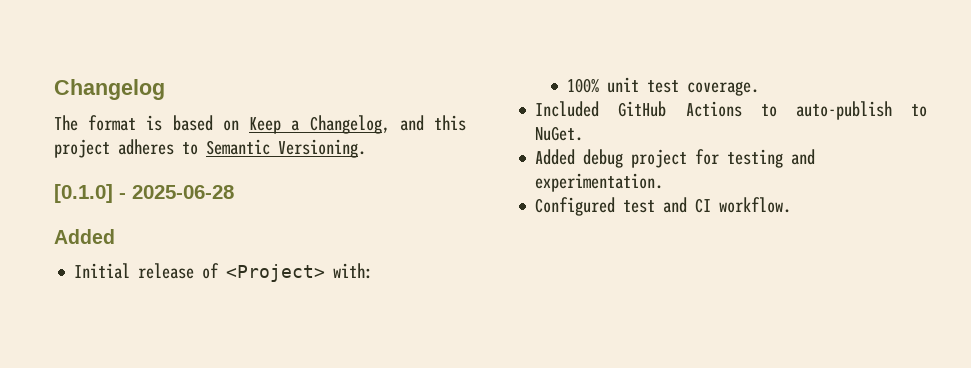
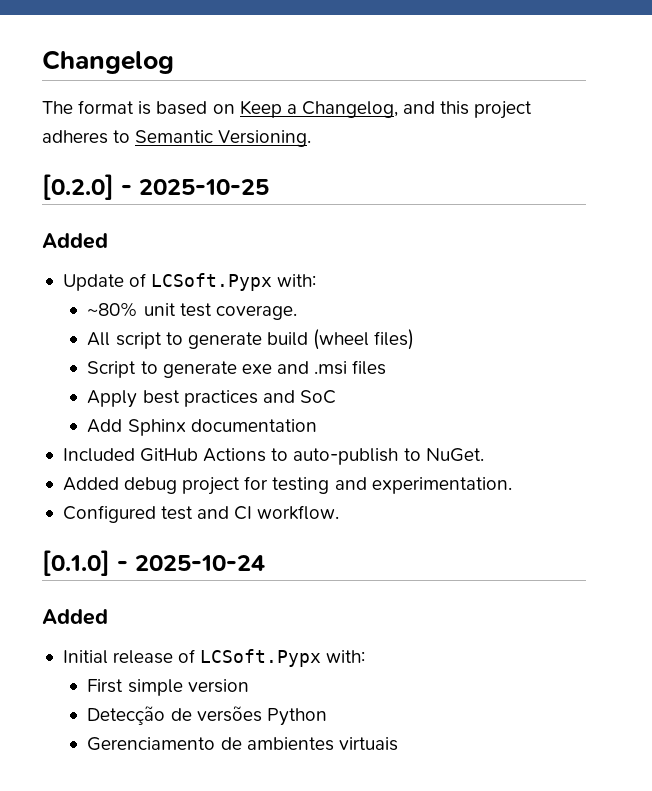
[54,184,234,203] [54,229,115,244] [74,263,374,282] [567,78,600,93] [0.1.0] - 2025-06-28 // Added // Initial release of <Project> with: // 100% -> [42,174,269,200] [42,233,108,249] [62,273,317,291] [87,302,139,317] [0.2.0] - 2025-10-25 // Added // Update of LCSoft.Pypx with: // ~80%
(760, 88) none -> [87,329,415,350] [87,360,387,378] [87,390,336,408] [87,419,317,436] // All script to generate build (wheel files) // Script to generate exe and .msi files // Apply best practices and SoC // Add Sphinx documentation
(792, 205) none -> [42,550,265,576] [42,609,108,625] [62,649,366,667] [87,679,249,696] [87,706,327,726] [87,737,398,751] // [0.1.0] - 2025-10-24 // Added // Initial release of LCSoft.Pypx with: // First simple version // Detecção de versões Python // Gerenciamento de ambientes virtuais

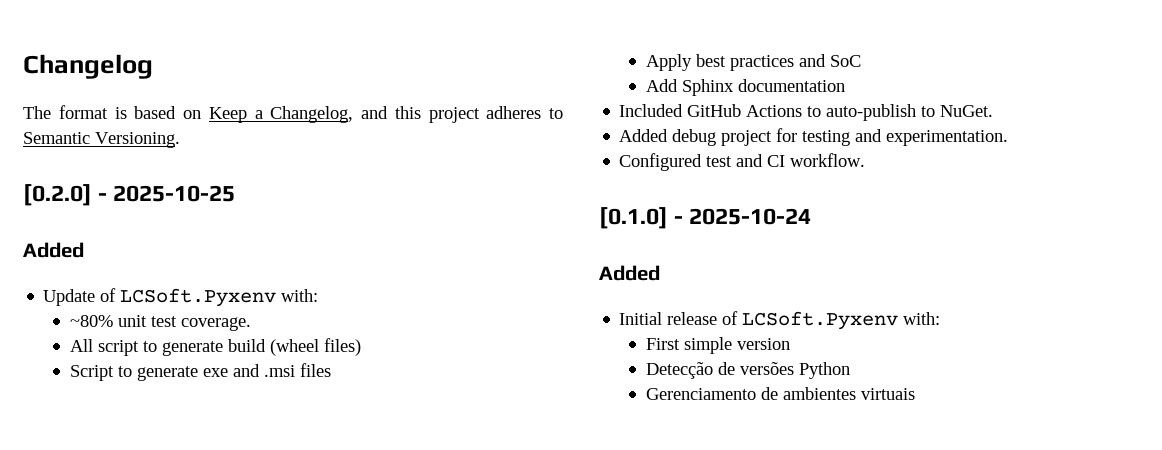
[151,273,273,291] LCSoft.Pypx -> [120,288,277,307] LCSoft.Pyxenv
[200,649,322,667] LCSoft.Pypx -> [742,311,899,330] LCSoft.Pyxenv

